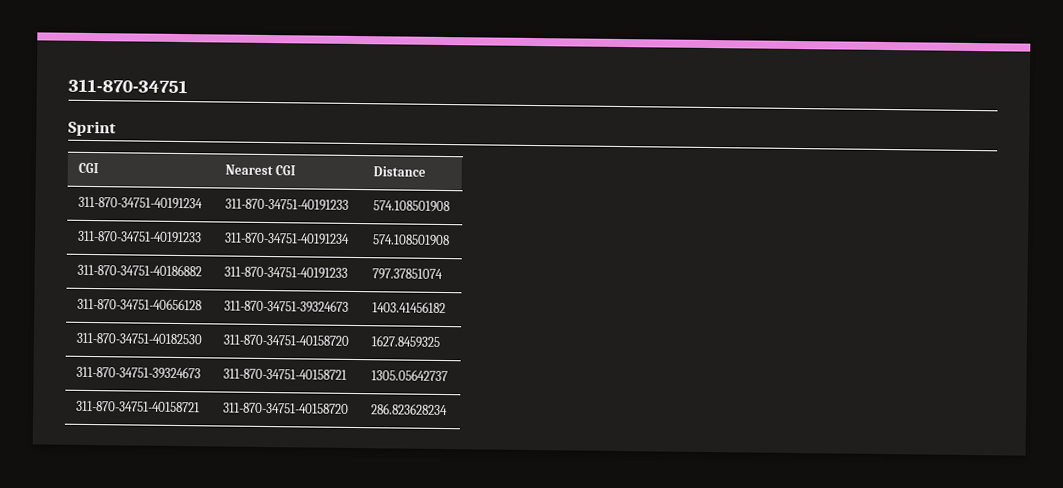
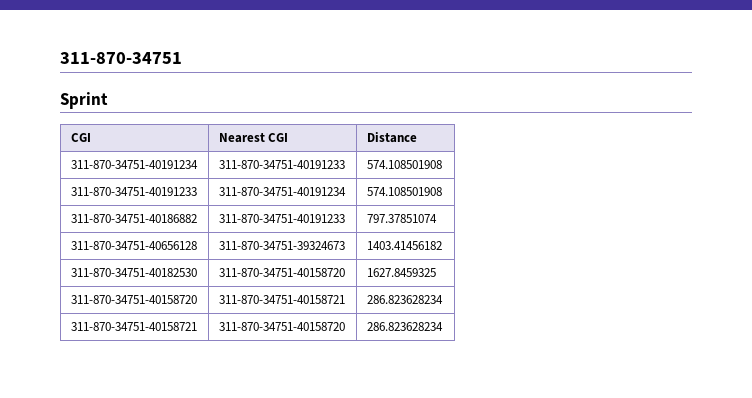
[75,365,201,380] [222,368,347,380] [370,369,448,382] 311-870-34751-39324673 | 311-870-34751-40158721 | 1305.05642737 -> [70,295,197,304] [218,295,345,304] [366,295,443,304] 311-870-34751-40158720 | 311-870-34751-40158721 | 286.823628234

